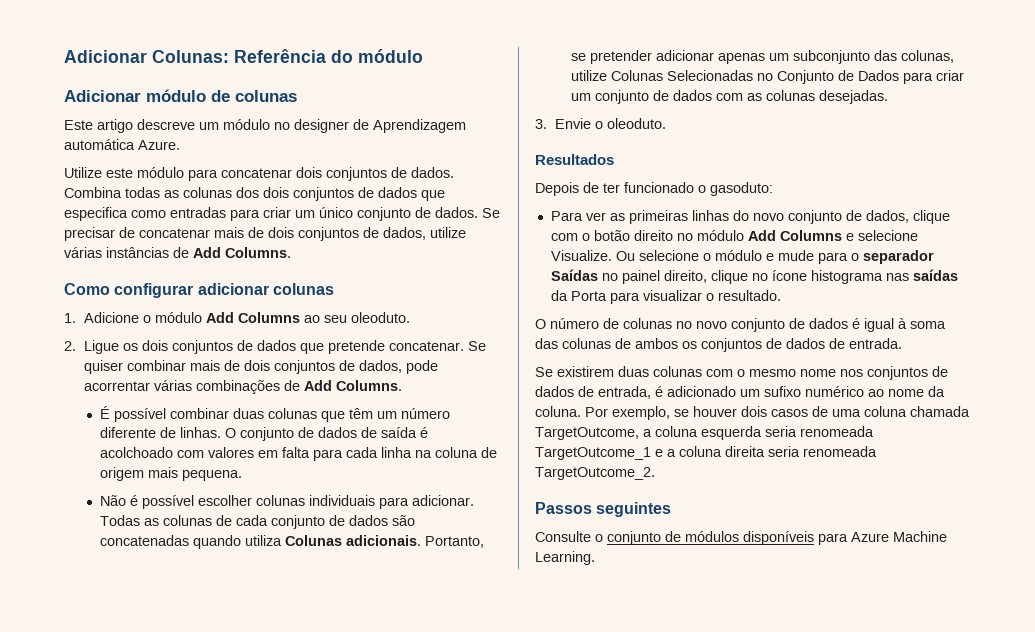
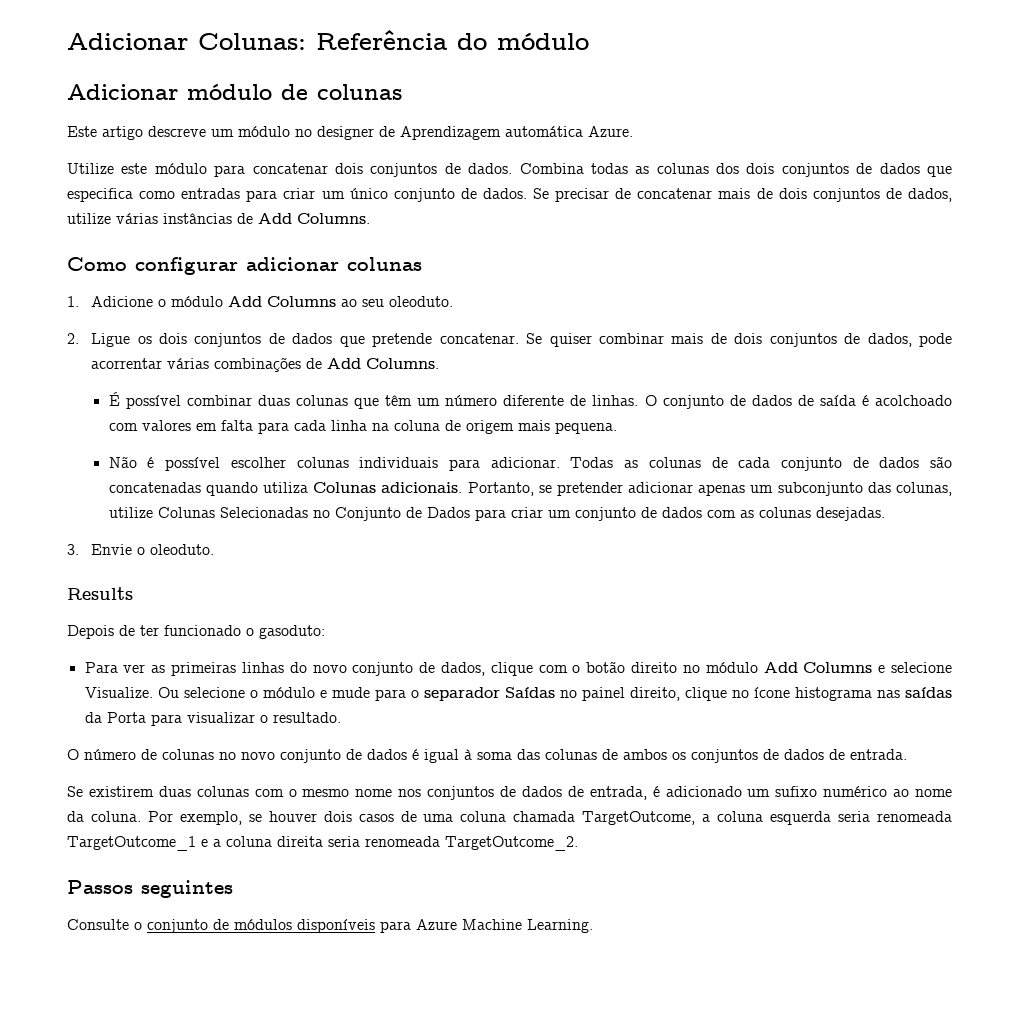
[535,154,614,165] Resultados -> [67,587,133,600] Results

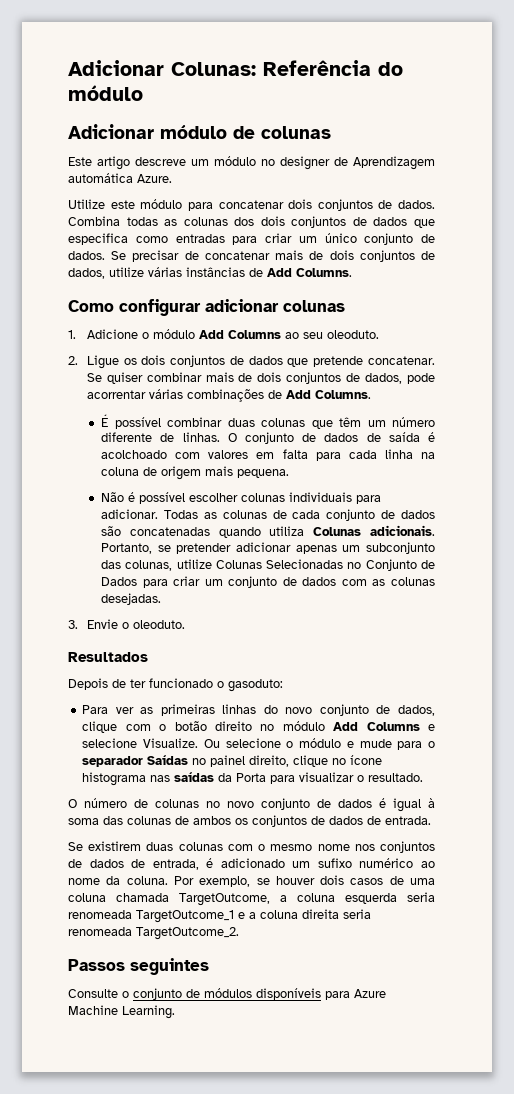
[67,587,133,600] Results -> [68,652,148,662] Resultados

